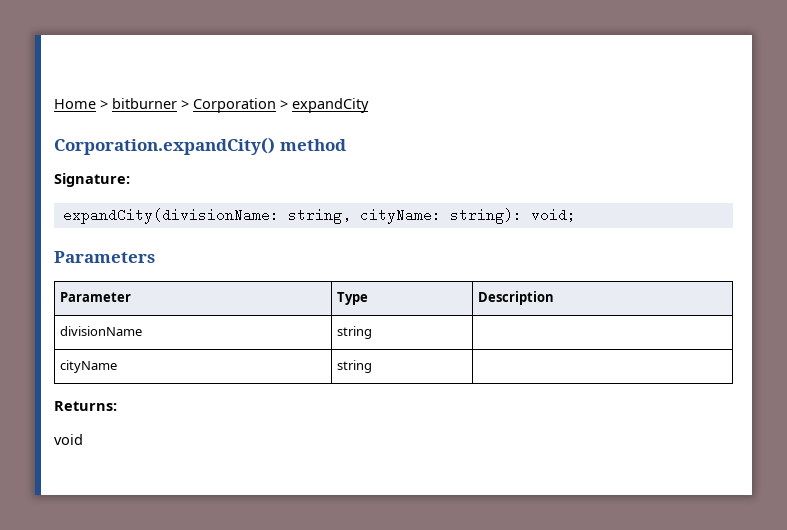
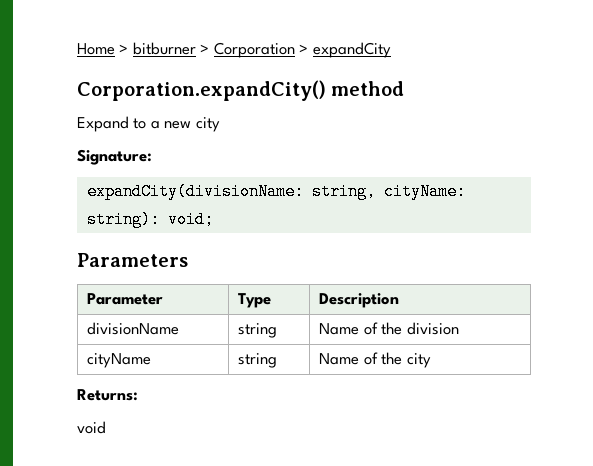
(346, 145) none -> [77,116,220,132] // Expand to a new city
[60,360,118,373] [337,360,373,373] // cityName | string | -> [319,322,459,335] [87,353,152,368] [238,353,278,368] [319,352,431,368] Name of the division // cityName | string | Name of the city

